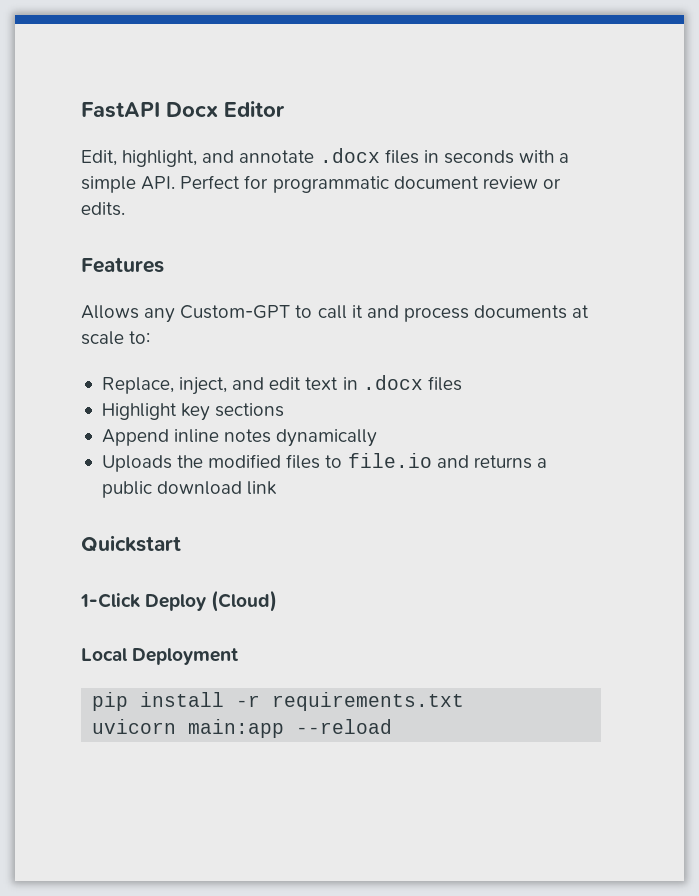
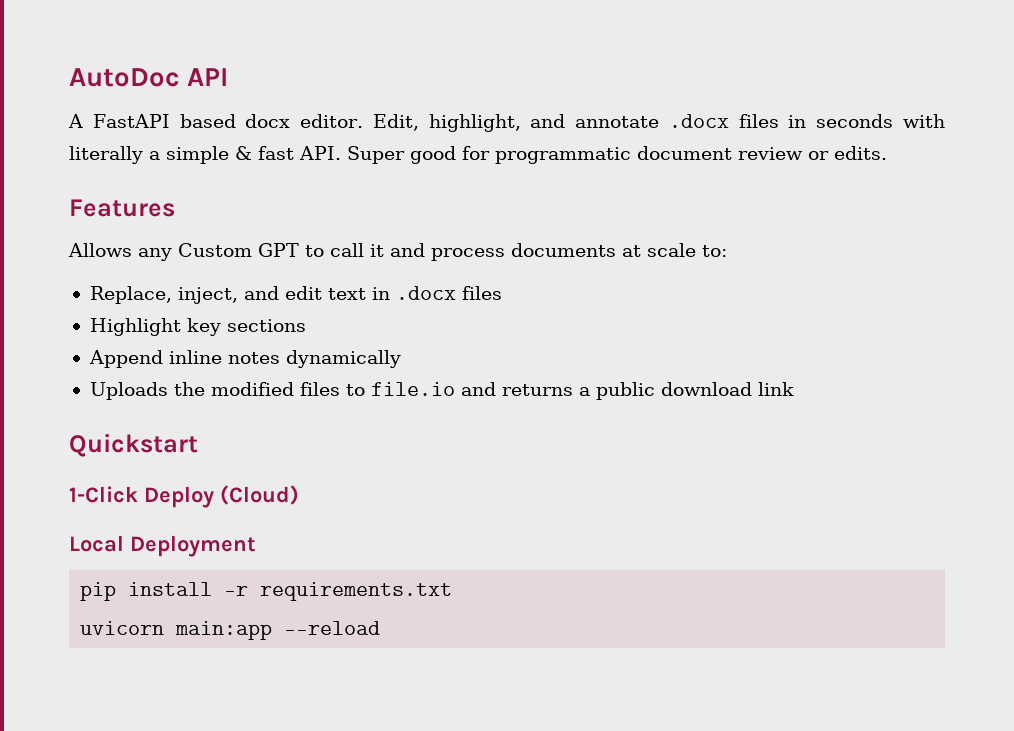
[81,101,285,118] FastAPI Docx Editor // -> [69,68,229,87] [68,114,364,128] AutoDoc API // A FastAPI based docx editor.
(555, 156) none -> [69,146,143,164] literally
[141,175,241,190] API. Perfect -> [235,146,456,164] & fast API. Super good
[180,305,291,319] Custom-GPT -> [178,243,299,257] Custom GPT

